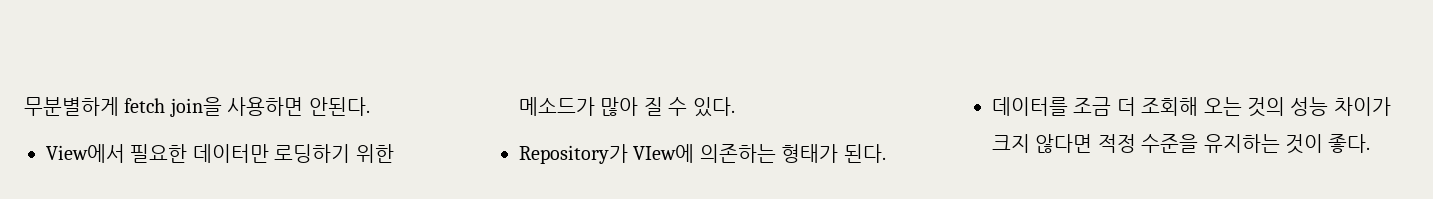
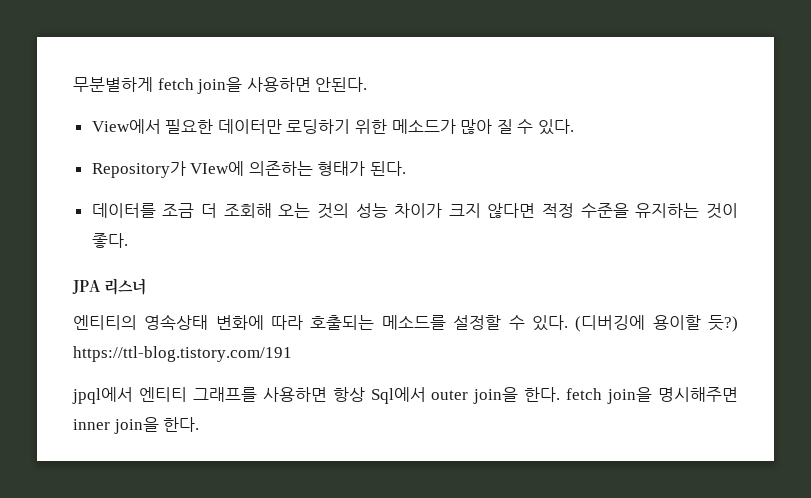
(1371, 143) none -> [72,278,147,295] [73,314,739,332] [73,346,292,362] [72,387,738,404] [73,417,200,434] // JPA 리스너 // 엔티티의 영속상태 변화에 따라 호출되는 메소드를 설정할 수 있다. (디버깅에 용이할 듯?) https://ttl-blog.tistory.com/191 // jpql에서 엔티티 그래프를 사용하면 항상 Sql에서 outer join을 한다. fetch join을 명시해주면 inner join을 한다.

